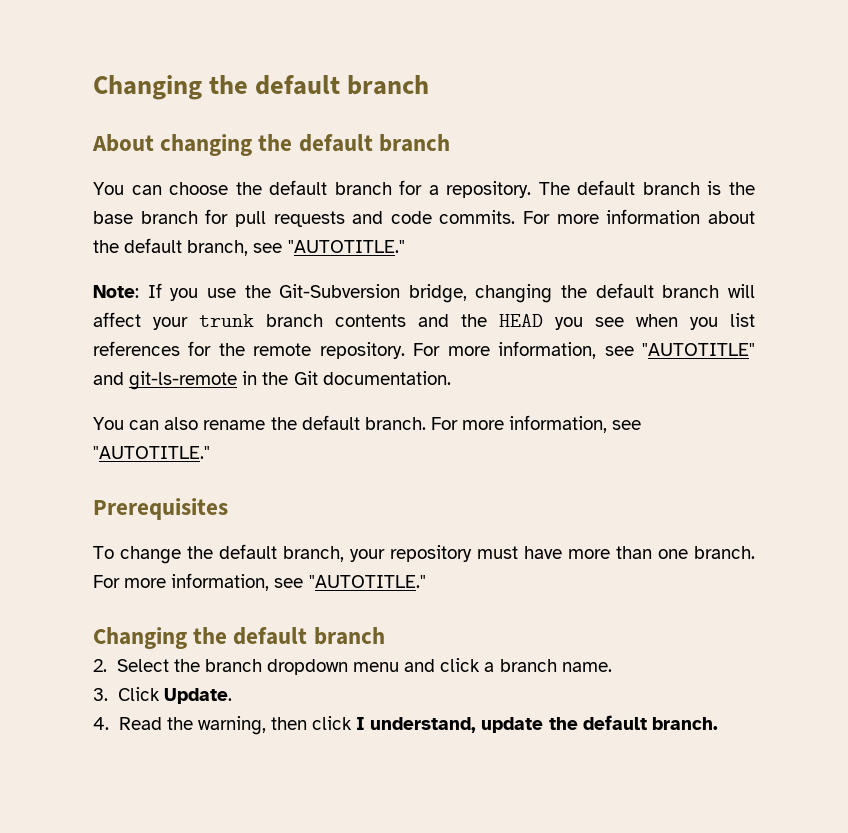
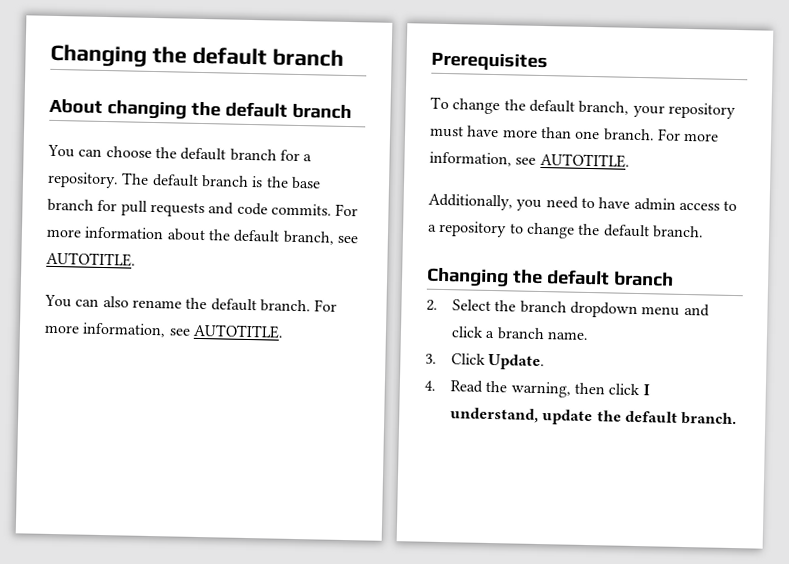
[287,240,405,253] [93,283,755,303] [93,312,755,330] [93,341,756,359] [93,371,451,390] "AUTOTITLE." // Note: If you use the Git-Subversion bridge, changing the default branch will affect your trunk branch contents and the HEAD you see when you list references for the remote repository. For more information, see "AUTOTITLE" and git-ls-remote in the Git documentation. -> [46,251,136,267] AUTOTITLE.
[93,446,210,459] "AUTOTITLE." -> [192,323,284,339] AUTOTITLE.
[308,575,426,588] "AUTOTITLE." -> [539,152,630,168] [428,193,738,212] [428,220,704,239] AUTOTITLE. // Additionally, you need to have admin access to a repository to change the default branch.

